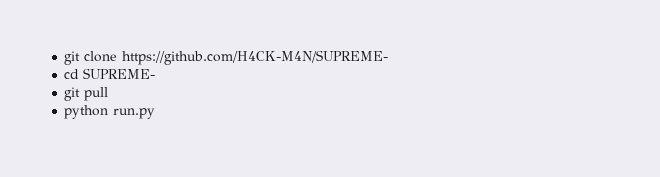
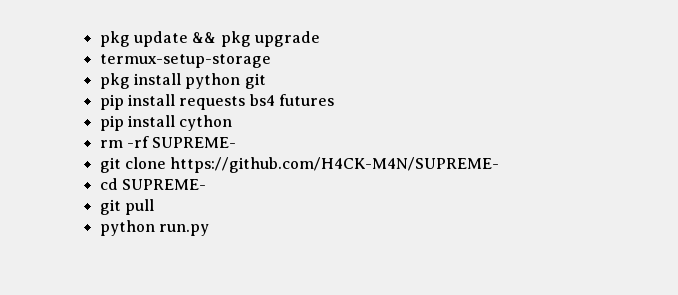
(64, 58) none -> [99,31,320,47] [99,54,271,68] [99,73,266,89] [99,94,334,110] [99,115,233,131] [99,136,237,148] pkg update && pkg upgrade // termux-setup-storage // pkg install python git // pip install requests bs4 futures // pip install cython // rm -rf SUPREME- //

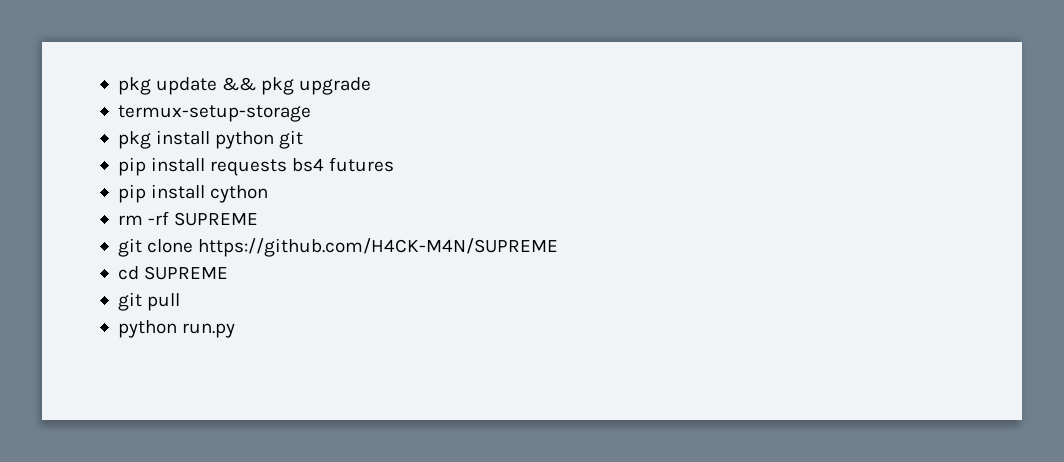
[152,137,237,148] SUPREME- -> [174,212,259,226] SUPREME
[170,157,500,173] https://github.com/H4CK-M4N/SUPREME- -> [198,238,559,257] https://github.com/H4CK-M4N/SUPREME
[121,179,206,190] SUPREME- -> [144,266,229,280] SUPREME

